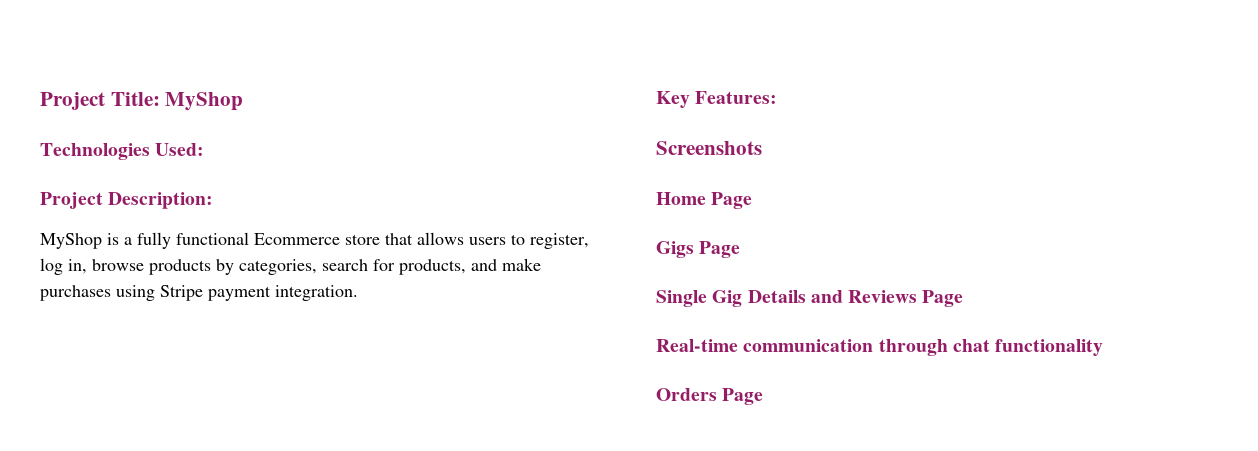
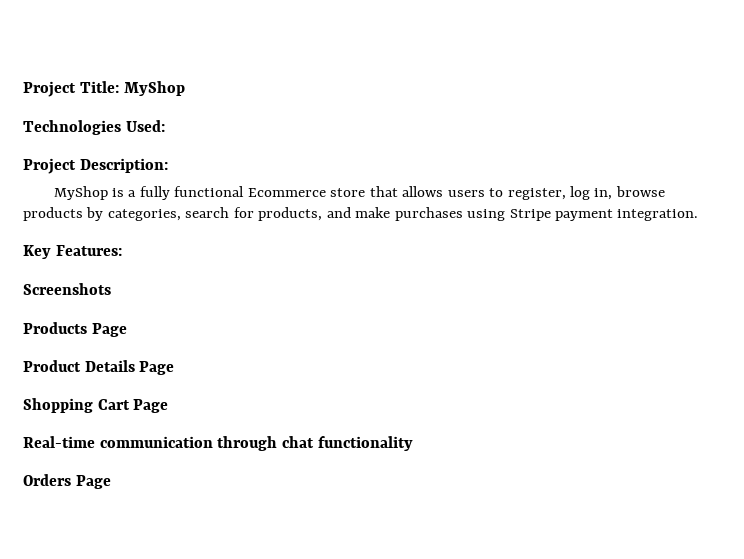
[656,192,753,209] [656,241,741,258] [656,290,918,307] Home Page // Gigs Page // Single Gig Details and Reviews -> [23,322,127,337] [23,360,175,375] [23,398,130,413] Products Page // Product Details Page // Shopping Cart

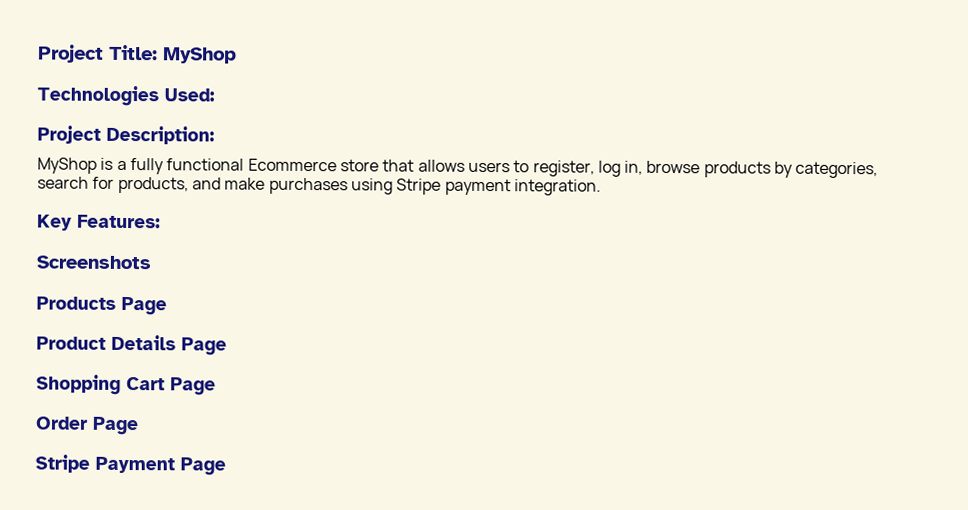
[23,436,413,451] [23,474,71,486] Real-time communication through chat functionality // Orders -> [36,416,139,436] [35,454,175,474] Order Page // Stripe Payment

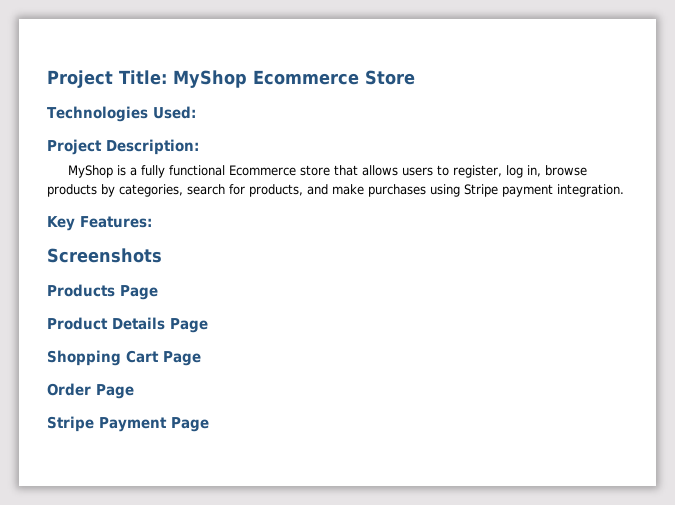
(237, 55) none -> [253,70,415,85] Ecommerce Store

